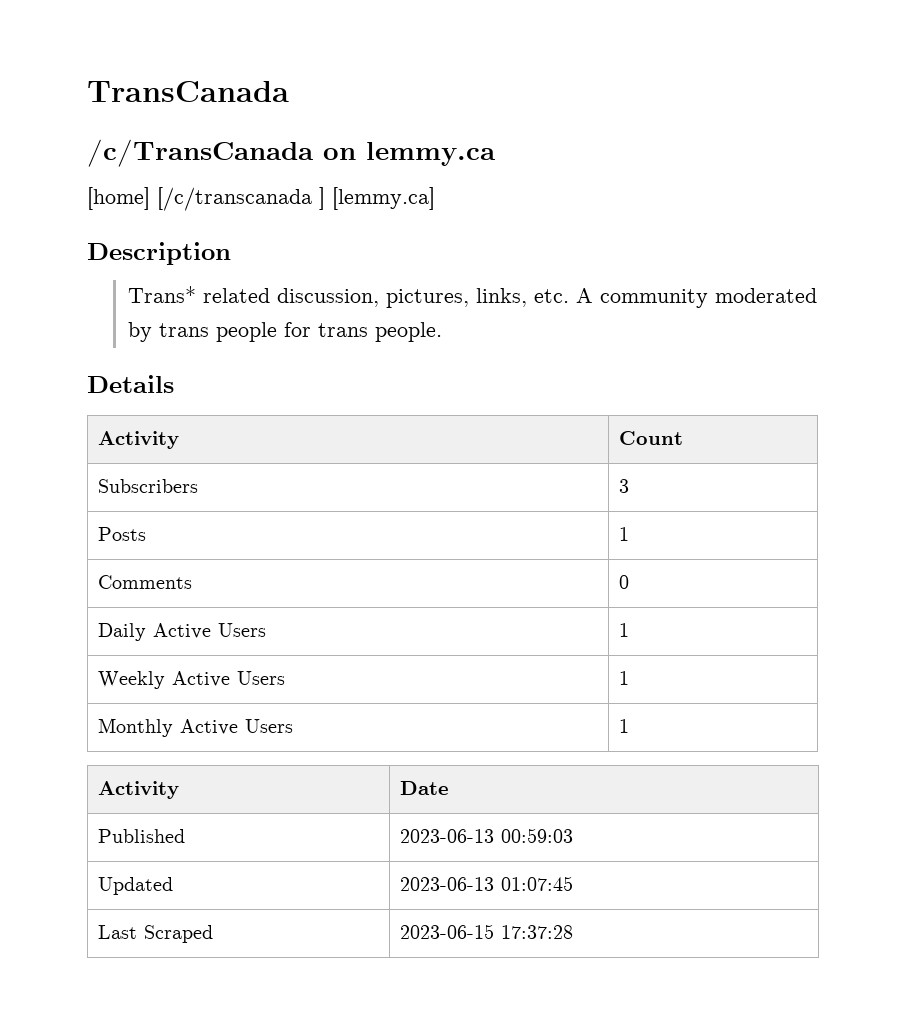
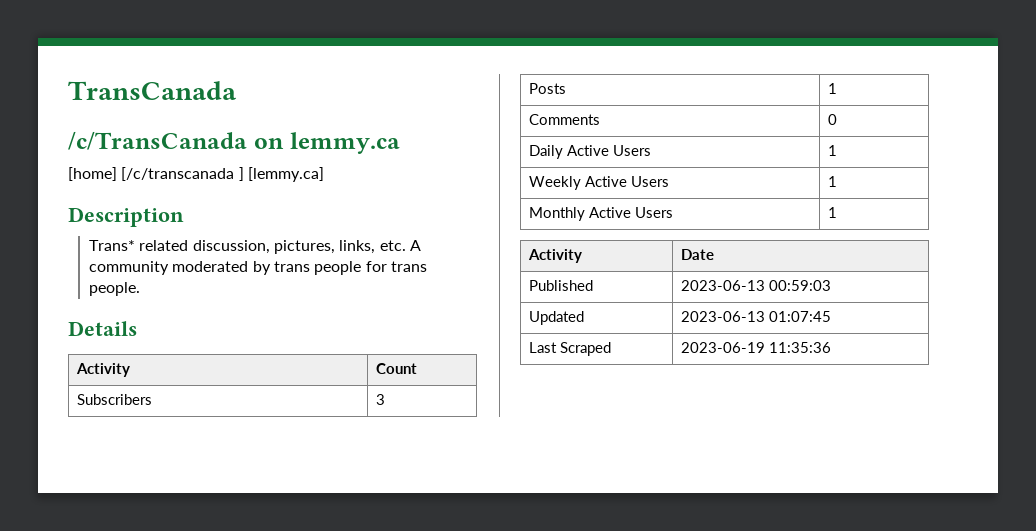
[400,924,574,939] 2023-06-15 17:37:28 -> [680,342,831,353] 2023-06-19 11:35:36

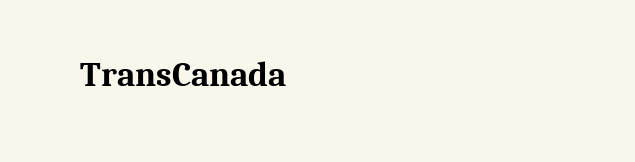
[68,131,400,154] [68,167,324,182] [68,207,184,227] [89,240,422,254] [89,261,428,275] [89,282,141,296] [68,321,137,336] [75,363,130,377] [375,363,417,374] [76,394,152,405] [375,394,385,405] [528,83,566,94] [827,83,837,94] [528,114,600,125] [827,114,837,125] [528,145,651,159] [827,145,837,156] [528,176,669,190] [827,176,837,187] [528,207,673,221] [827,207,837,218] [527,249,582,263] [680,249,714,260] [528,280,593,291] [680,280,831,291] [528,311,584,325] [680,311,831,322] [528,342,611,356] [680,342,831,353] // /c/TransCanada on lemmy.ca // [home] [/c/transcanada ] [lemmy.ca] // Description // Trans* related discussion, pictures, links, etc. A community moderated by trans people for trans people. // Details // Activity | Count // Subscribers | 3 // Posts | 1 // Comments | 0 // Daily Active Users | 1 // Weekly Active Users | 1 // Monthly Active Users | 1 // Activity | Date // Published | 2023-06-13 00:59:03 // Updated | 2023-06-13 01:07:45 // Last Scraped | 2023-06-19 11:35:36 -> (286, 73) none

